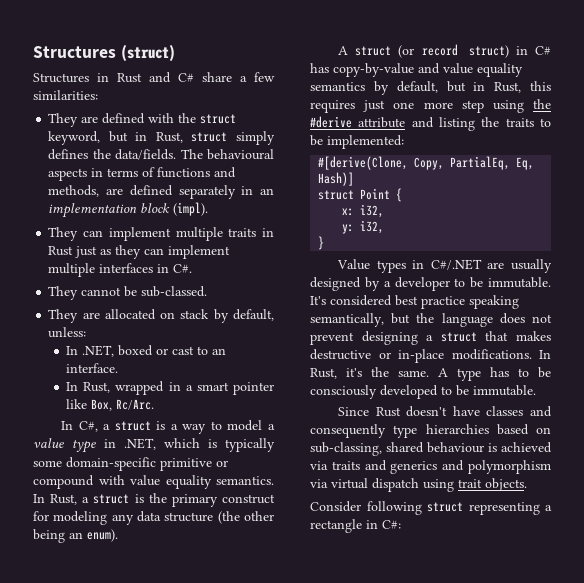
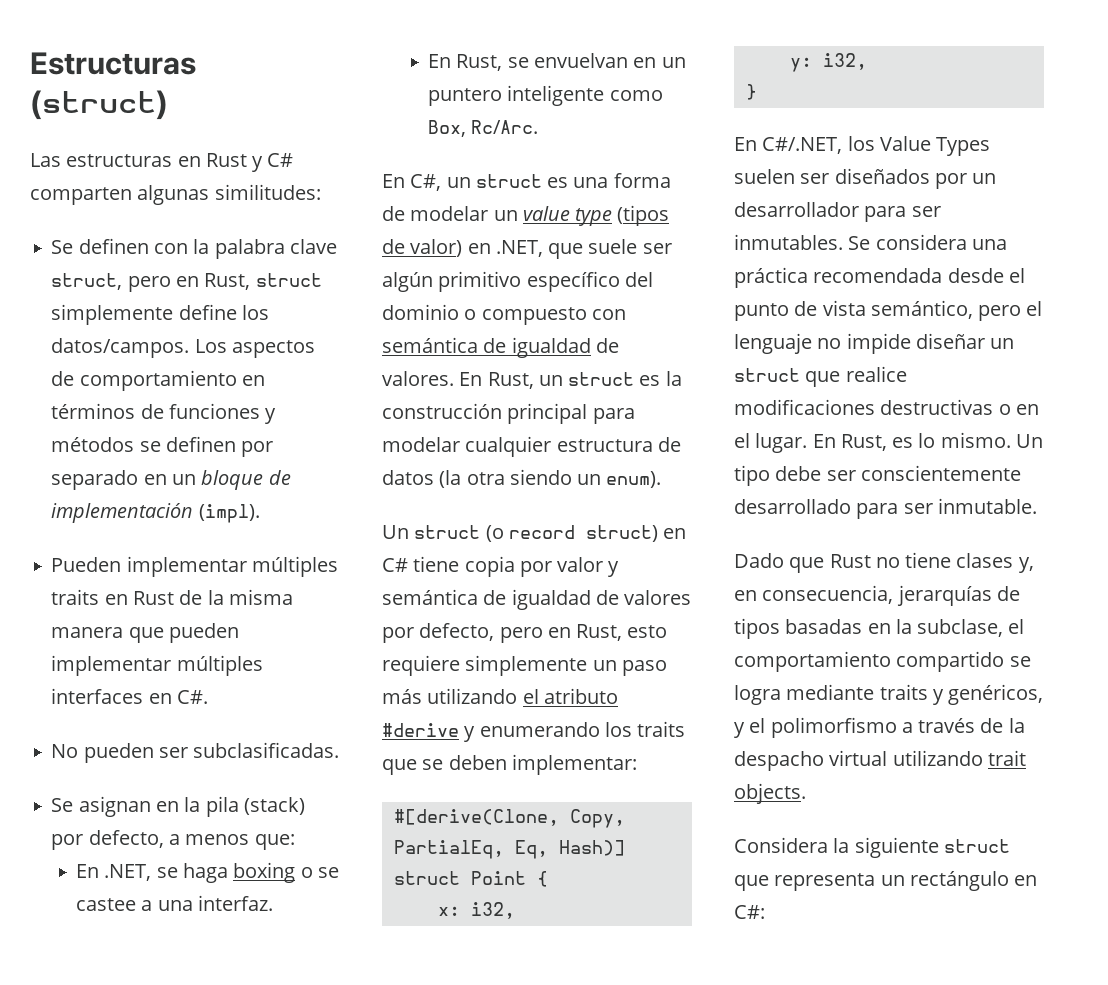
[33,46,116,58] Structures -> [30,52,196,75] Estructuras
[33,72,275,83] [33,90,98,100] [48,113,237,127] [48,131,275,145] [48,149,274,160] [48,167,237,181] [48,185,274,199] [48,202,209,218] [48,227,274,241] [48,245,231,259] [48,263,193,277] [48,286,208,300] [48,309,274,323] [48,327,87,338] [66,345,227,357] [66,363,119,373] [66,381,274,395] [66,399,155,411] [60,420,275,434] [33,438,275,453] [33,457,228,471] [33,475,274,489] [33,493,275,507] [33,511,274,525] [33,529,118,543] [337,44,551,58] [310,63,523,77] [310,81,551,95] [310,99,551,113] [310,116,551,131] [310,135,404,149] Structures in Rust and C# share a few similarities: // They are defined with the struct keyword, but in Rust, struct simply defines the data/fields. The behavioural aspects in terms of functions and methods, are defined separately in an implementation block (impl). // They can implement multiple traits in Rust just as they can implement multiple interfaces in C#. // They cannot be sub-classed. // They are allocated on stack by default, unless: // In .NET, boxed or cast to an interface. // In Rust, wrapped in a smart pointer like Box, Rc/Arc. // In C#, a struct is a way to model a value type in .NET, which is typically some domain-specific primitive or compound with value equality semantics. In Rust, a struct is the primary construct for modeling any data structure (the other being an enum). // A struct (or record struct) in C# has copy-by-value and value equality semantics by default, but in Rust, this requires just one more step using the #derive attribute and listing the traits to be implemented: -> [30,153,294,172] [30,184,321,205] [51,238,337,259] [51,273,322,292] [51,304,269,325] [51,338,315,358] [51,370,265,391] [51,403,277,424] [51,436,274,457] [51,470,291,490] [51,503,260,523] [51,556,338,577] [51,589,293,605] [51,623,239,643] [51,655,263,676] [51,688,208,704] [51,742,340,763] [51,796,305,817] [51,830,295,850] [76,862,339,883] [76,895,273,911] [428,53,686,71] [428,85,663,106] [428,120,539,137] [382,173,671,191] [382,205,670,226] [382,239,672,259] [382,271,653,292] [382,304,626,325] [382,337,619,358] [382,371,682,389] [382,403,635,424] [382,436,681,457] [382,469,662,488] [382,525,687,542] [382,556,620,577] [382,589,692,610] [382,623,668,643] [382,655,667,676] [382,688,618,704] [382,721,686,742] [382,754,637,775] Las estructuras en Rust y C# comparten algunas similitudes: // Se definen con la palabra clave struct, pero en Rust, struct simplemente define los datos/campos. Los aspectos de comportamiento en términos de funciones y métodos se definen por separado en un bloque de implementación (impl). // Pueden implementar múltiples traits en Rust de la misma manera que pueden implementar múltiples interfaces en C#. // No pueden ser subclasificadas. // Se asignan en la pila (stack) por defecto, a menos que: // En .NET, se haga boxing o se castee a una interfaz. // En Rust, se envuelvan en un puntero inteligente como Box, Rc/Arc. // En C#, un struct es una forma de modelar un value type (tipos de valor) en .NET, que suele ser algún primitivo específico del dominio o compuesto con semántica de igualdad de valores. En Rust, un struct es la construcción principal para modelar cualquier estructura de datos (la otra siendo un enum). // Un struct (o record struct) en C# tiene copia por valor y semántica de igualdad de valores por defecto, pero en Rust, esto requiere simplemente un paso más utilizando el atributo #derive y enumerando los traits que se deben implementar:
[336,259,552,273] [310,277,551,291] [310,295,519,309] [310,313,552,327] [310,331,551,345] [310,349,551,363] [310,367,551,381] [310,385,536,399] [337,406,552,417] [310,424,551,438] [310,442,552,456] [310,460,551,474] [310,478,527,492] [310,501,552,515] [310,519,378,533] Value types in C#/.NET are usually designed by a developer to be immutable. It's considered best practice speaking semantically, but the language does not prevent designing a struct that makes destructive or in-place modifications. In Rust, it's the same. A type has to be consciously developed to be immutable. // Since Rust doesn't have classes and consequently type hierarchies based on sub-classing, shared behaviour is achieved via traits and generics and polymorphism via virtual dispatch using trait objects. // Consider following struct representing a rectangle in -> [734,136,991,156] [734,168,997,189] [734,202,941,222] [734,234,1007,250] [734,267,1025,288] [734,300,1043,321] [734,333,1015,354] [734,366,907,387] [734,399,1039,415] [734,432,1043,453] [734,465,1021,486] [734,498,1037,519] [734,552,1034,573] [734,585,1020,606] [734,618,1025,639] [734,651,1031,672] [734,684,1044,705] [734,717,1025,738] [734,750,1026,771] [734,783,806,804] [734,837,1010,858] [734,871,1038,891] En C#/.NET, los Value Types suelen ser diseñados por un desarrollador para ser inmutables. Se considera una práctica recomendada desde el punto de vista semántico, pero el lenguaje no impide diseñar un struct que realice modificaciones destructivas o en el lugar. En Rust, es lo mismo. Un tipo debe ser conscientemente desarrollado para ser inmutable. // Dado que Rust no tiene clases y, en consecuencia, jerarquías de tipos basadas en la subclase, el comportamiento compartido se logra mediante traits y genéricos, y el polimorfismo a través de la despacho virtual utilizando trait objects. // Considera la siguiente struct que representa un rectángulo en

